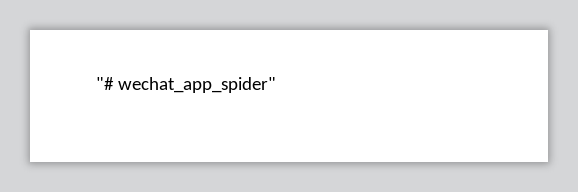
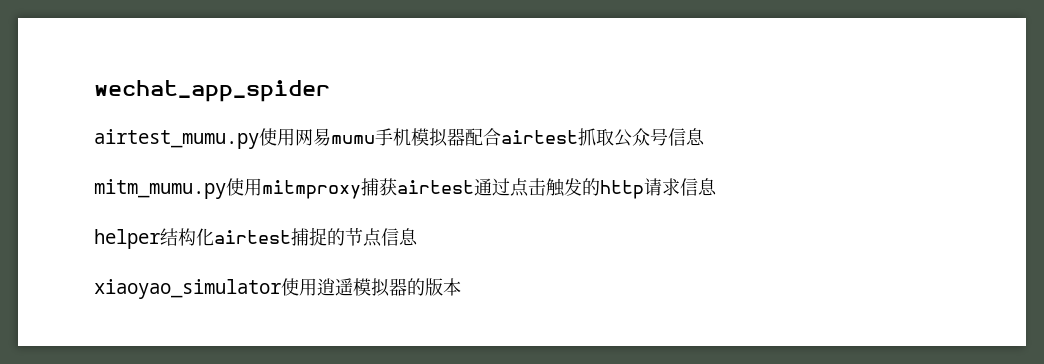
[96,77,276,93] "# wechat_app_spider" -> [94,80,330,102] [94,128,705,149] [94,178,717,199] [94,227,418,249] [94,278,461,299] wechat_app_spider // airtest_mumu.py使用网易mumu手机模拟器配合airtest抓取公众号信息 // mitm_mumu.py使用mitmproxy捕获airtest通过点击触发的http请求信息 // helper结构化airtest捕捉的节点信息 // xiaoyao_simulator使用逍遥模拟器的版本

